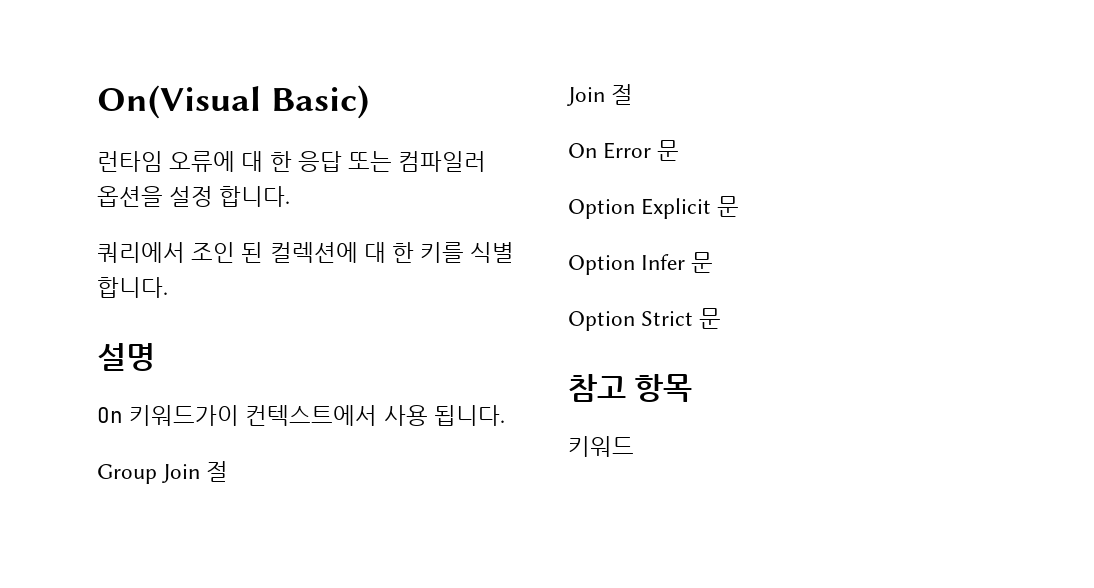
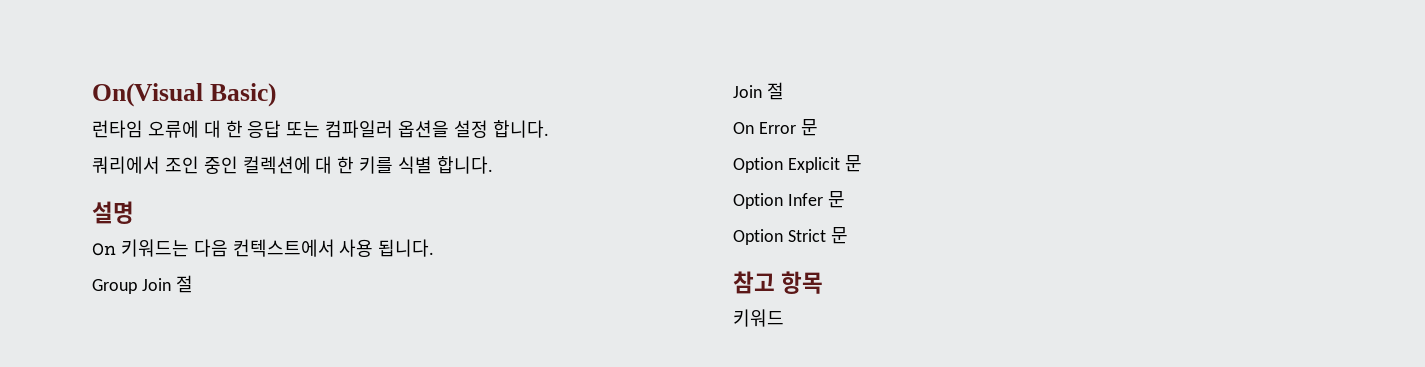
[241,242,264,263] 된 -> [203,156,238,174] 중인
[129,405,240,426] 키워드가이 -> [120,239,228,257] 키워드는 다음

